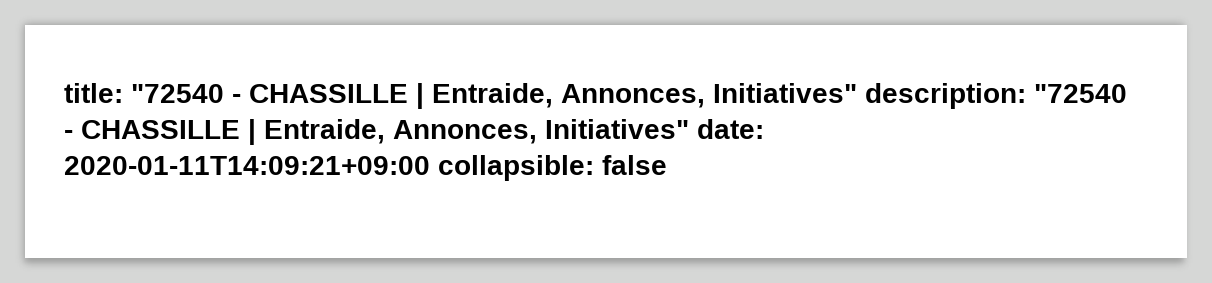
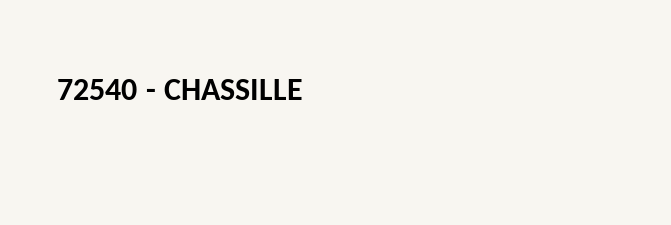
[64,83,1127,109] [64,119,764,145] [64,155,667,181] title: "72540 - CHASSILLE | Entraide, Annonces, Initiatives" description: "72540 - CHASSILLE | Entraide, Annonces, Initiatives" date: 2020-01-11T14:09:21+09:00 collapsible: false -> [57,79,304,100] 72540 - CHASSILLE

